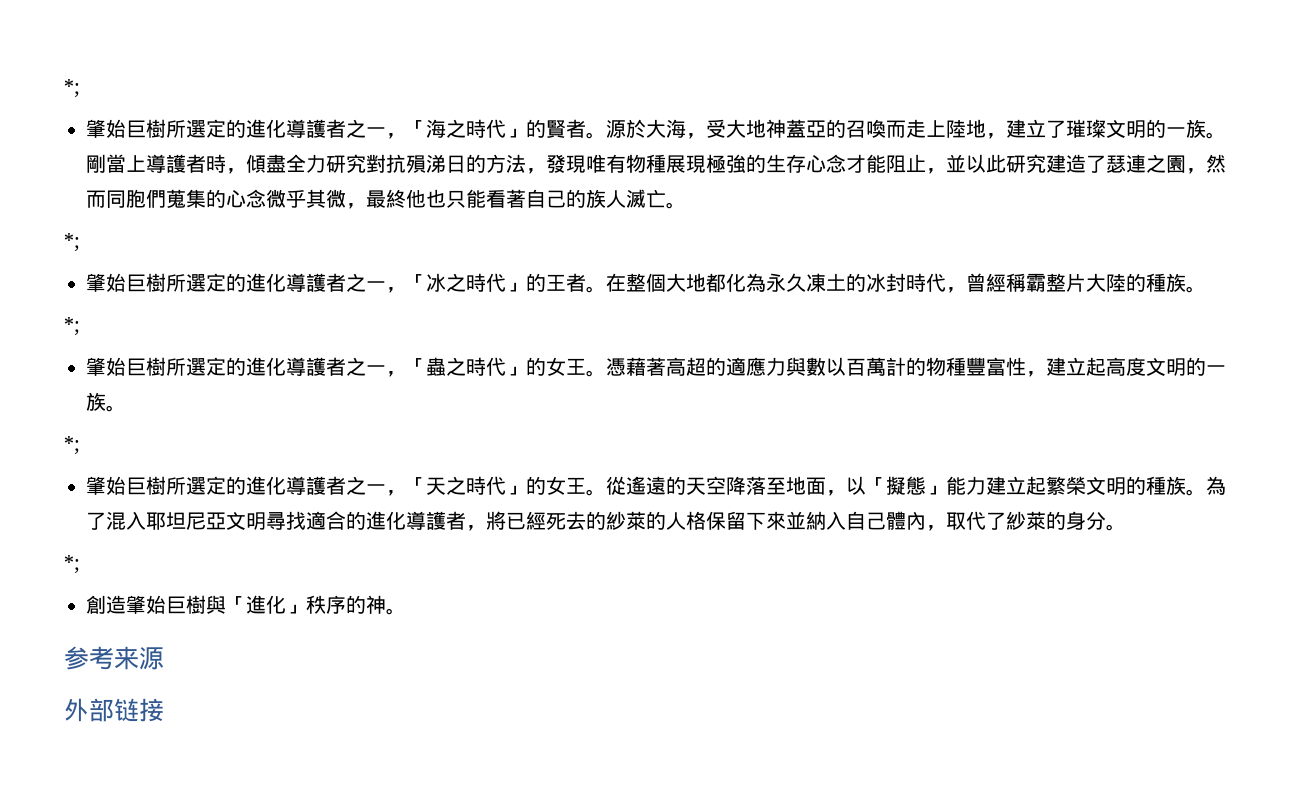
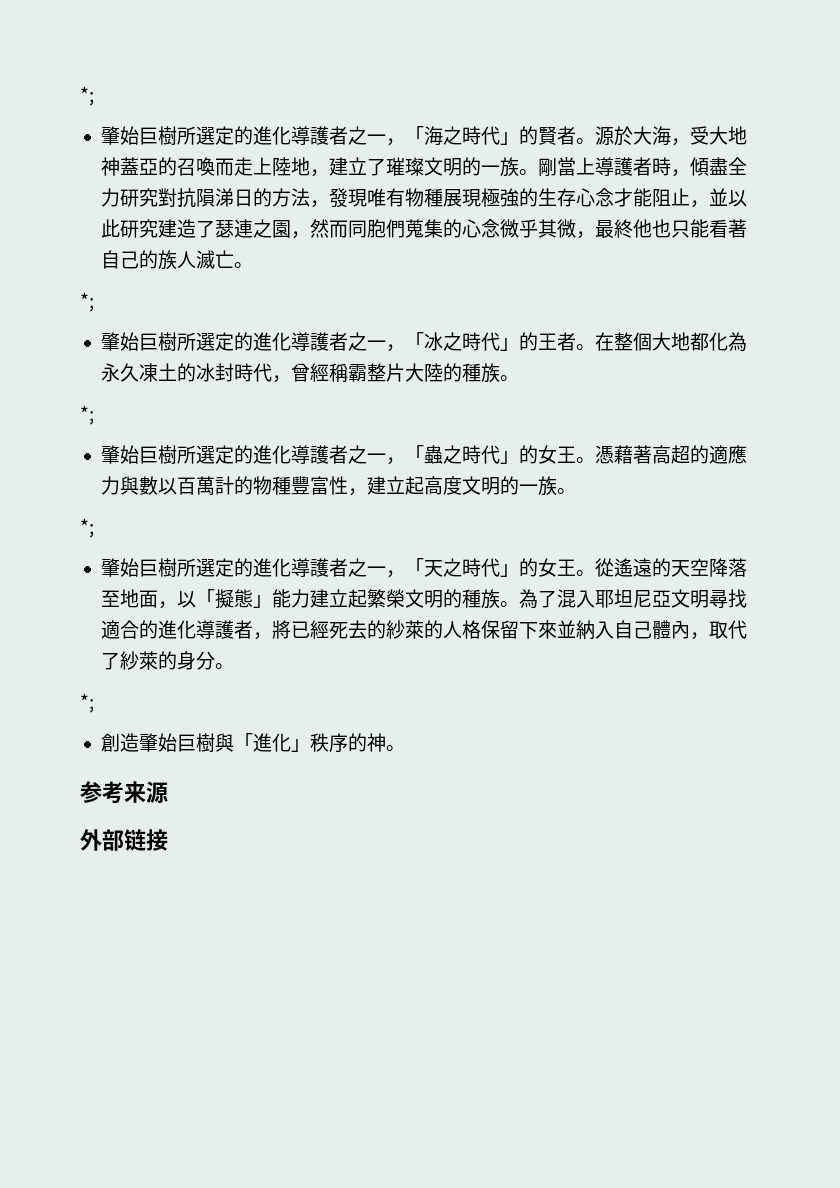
[406,155,426,174] 殞 -> [195,188,215,207] 隕

